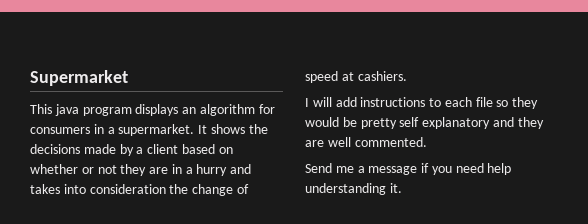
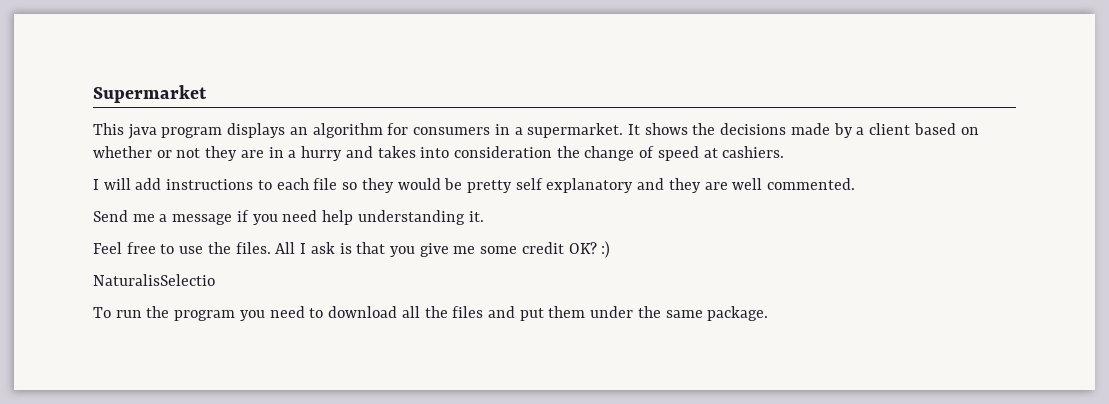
(402, 188) none -> [93,241,611,258] [93,274,215,286] [93,306,769,321] // Feel free to use the files. All I ask is that you give me some credit OK? :) // NaturalisSelectio // To run the program you need to download all the files and put them under the same package.

